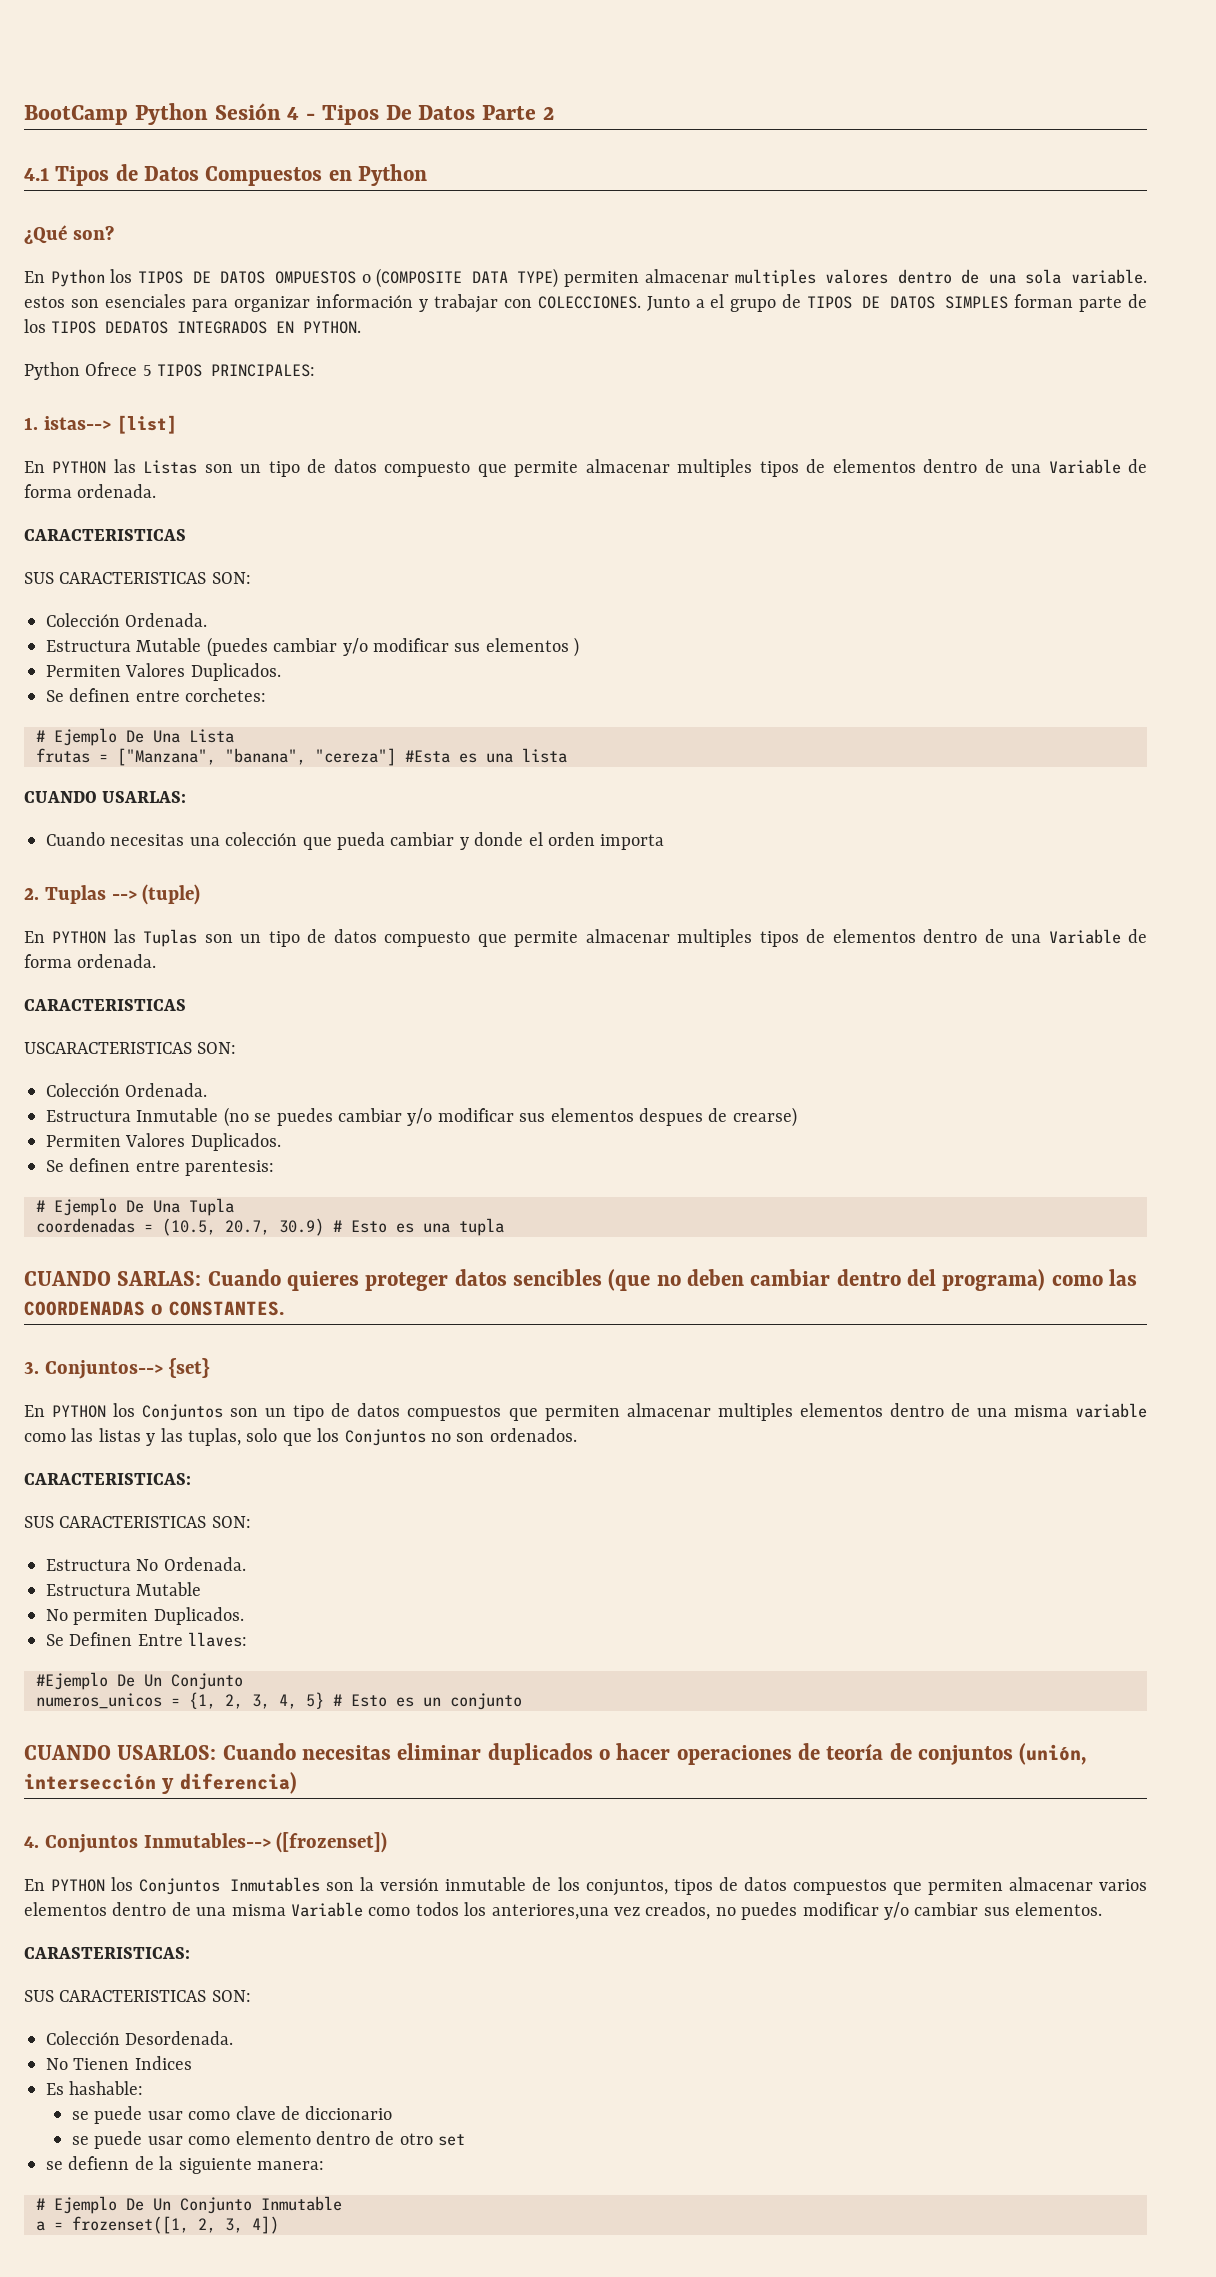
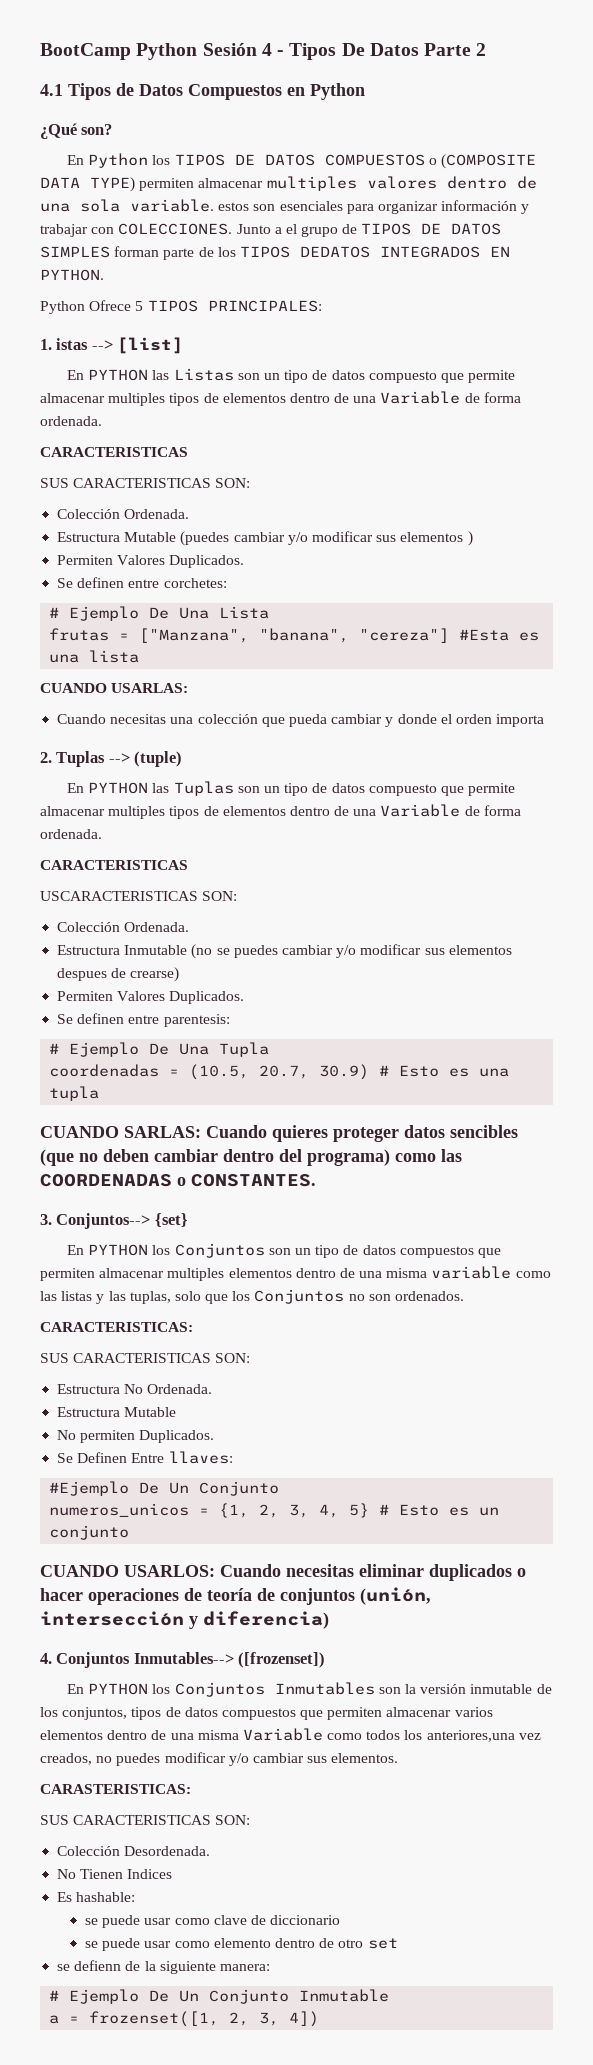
[274,271,356,284] OMPUESTOS -> [324,154,425,166] COMPUESTOS
[43,416,111,430] istas--> -> [56,338,113,350] istas -->

